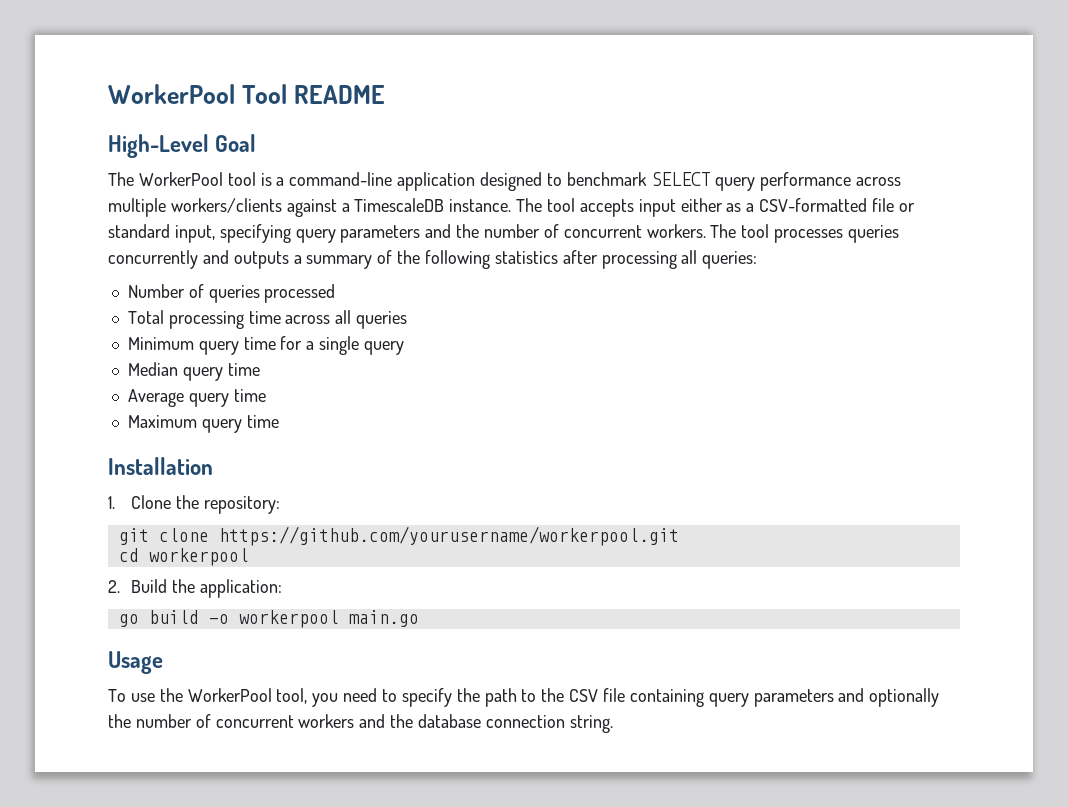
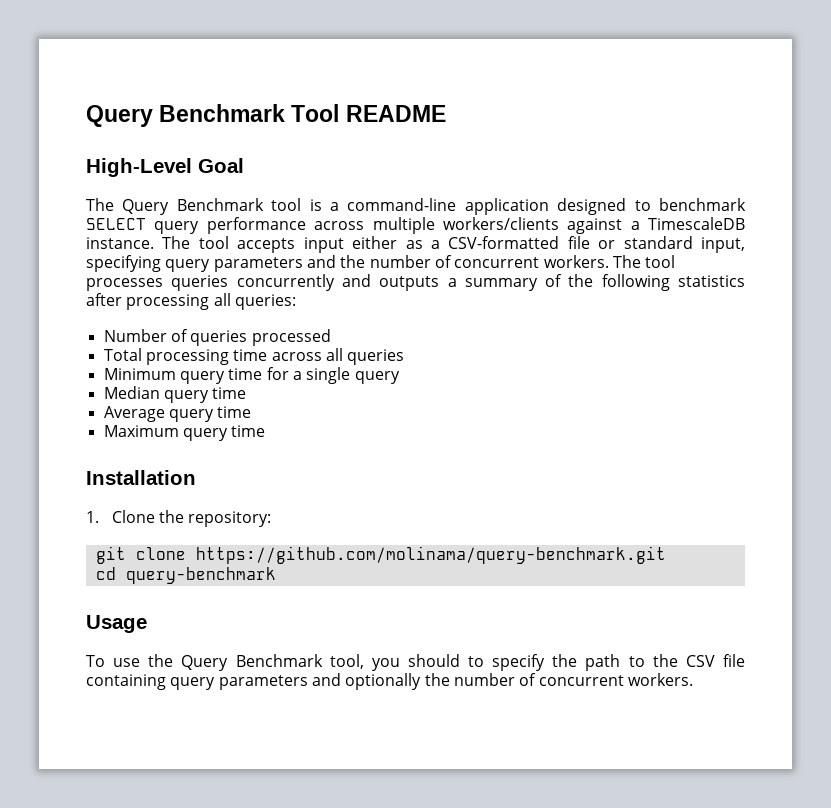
[108,84,235,104] WorkerPool -> [86,104,286,127] Query Benchmark
[138,172,223,186] WorkerPool -> [122,198,264,215] Query Benchmark
[218,526,679,546] https://github.com/yourusername/workerpool.git -> [195,546,666,564] https://github.com/molinama/query-benchmark.git
[148,548,249,566] [108,579,283,598] [118,610,419,628] workerpool // 2. Build the application: // go build -o workerpool main.go -> [125,567,276,584] query-benchmark
[187,688,272,702] WorkerPool -> [181,654,323,671] Query Benchmark
[343,688,378,702] need -> [407,654,460,667] should
[298,714,613,733] workers and the database connection string. -> [627,673,693,686] workers.

